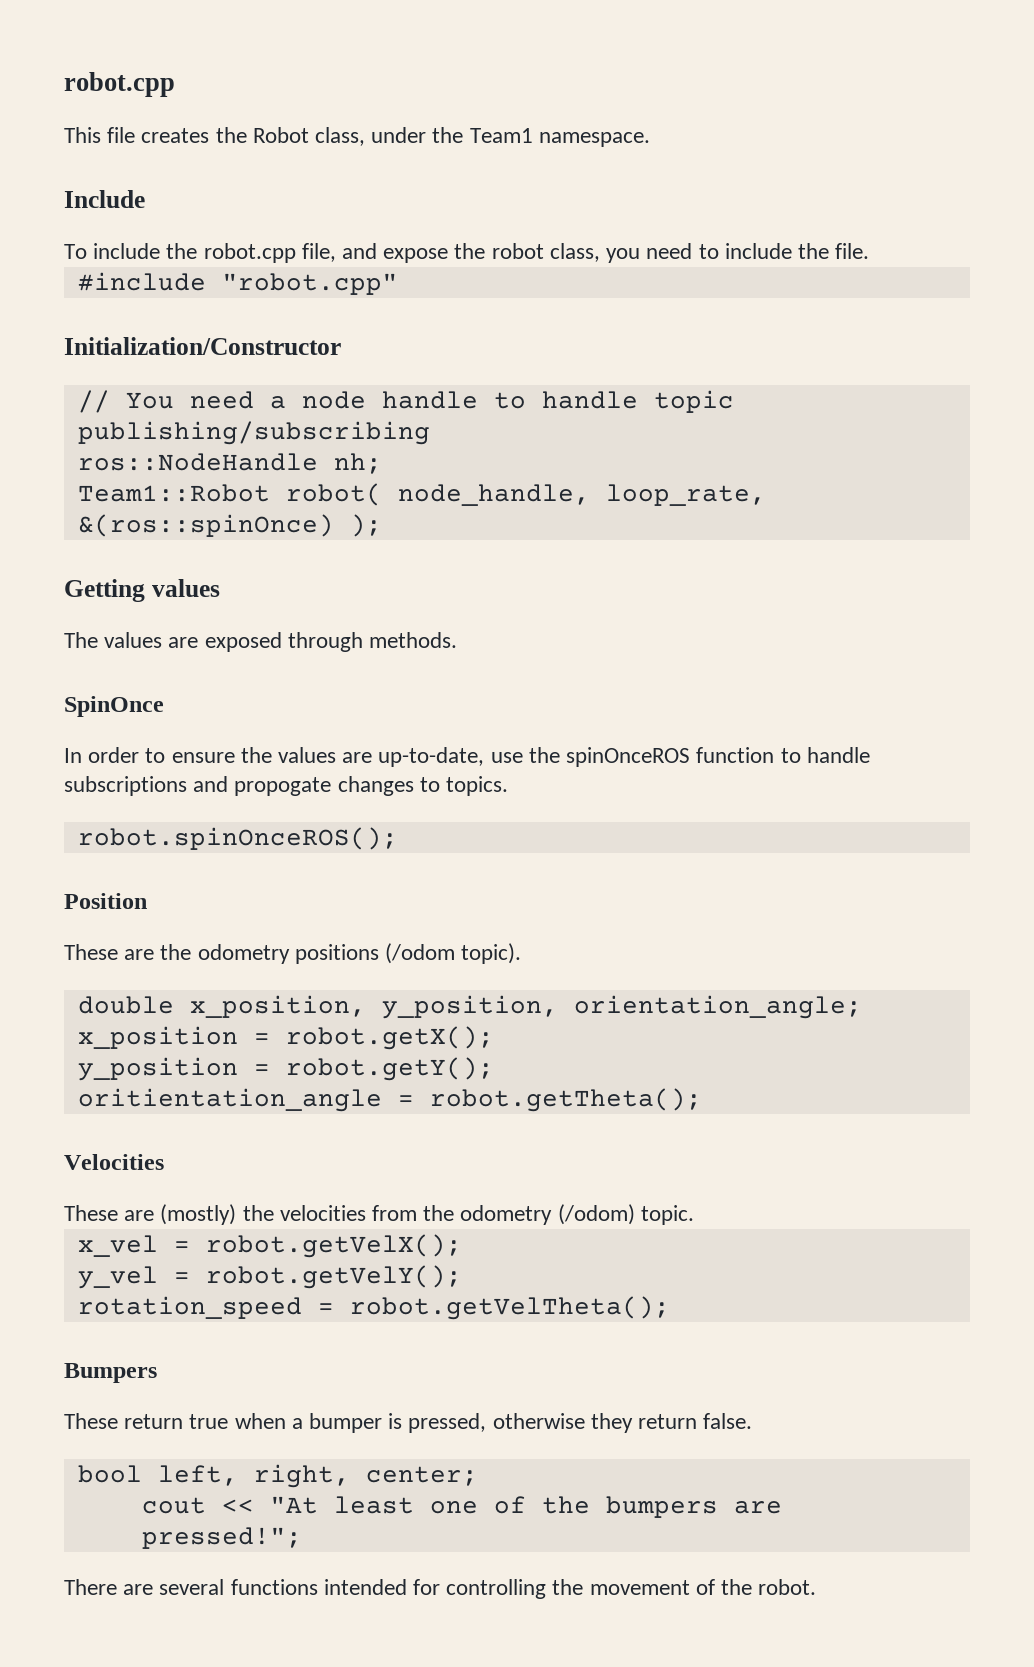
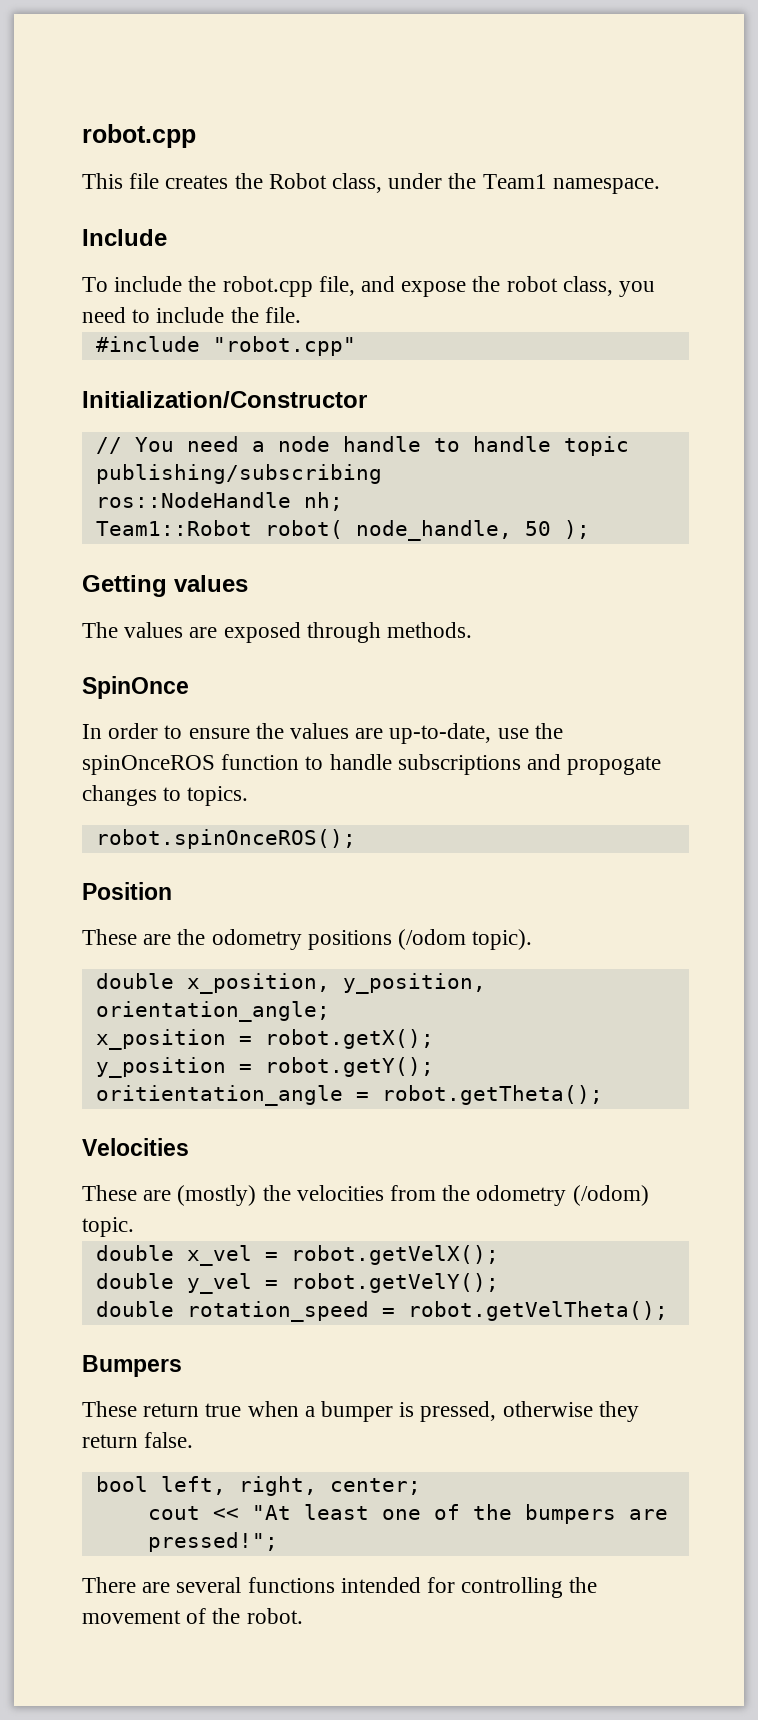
[605,484,766,506] [77,514,334,537] loop_rate, &(ros::spinOnce) -> [524,521,551,536] 50
(694, 1215) none -> [95,1245,174,1261] double
(462, 1246) none -> [95,1273,174,1289] double
(462, 1277) none -> [95,1301,174,1317] double

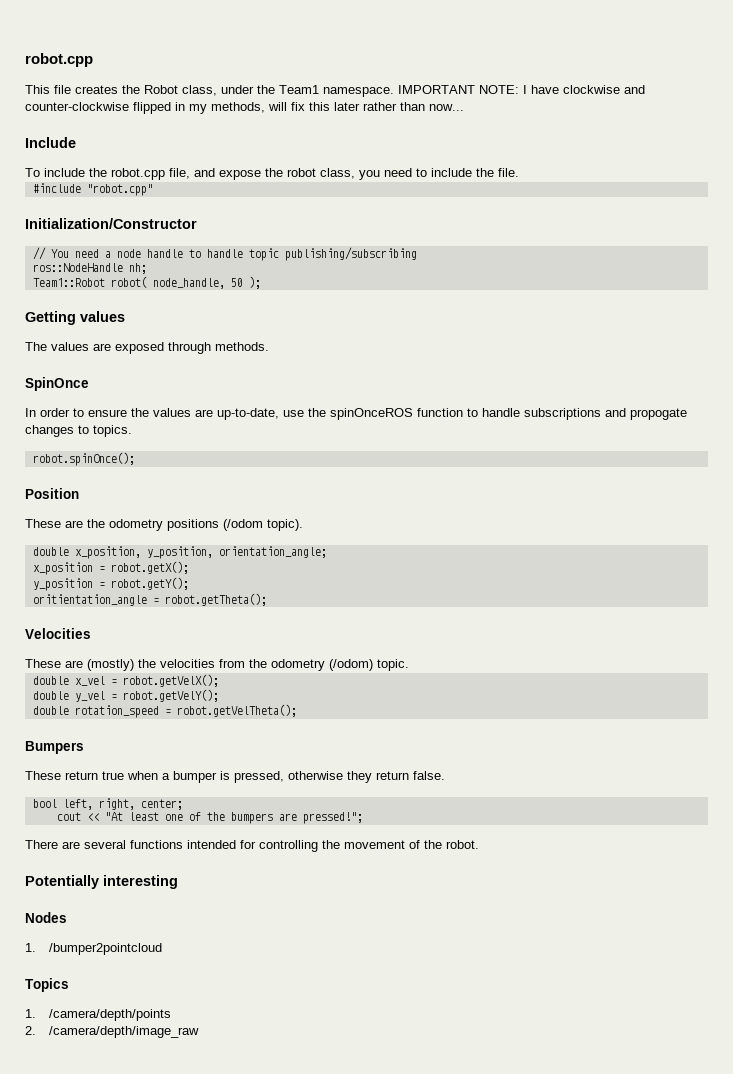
(660, 186) none -> [398,85,645,94] [25,102,464,114] IMPORTANT NOTE: I have clockwise and counter-clockwise flipped in my methods, will fix this later rather than now...
[95,829,356,849] robot.spinOnceROS(); -> [32,452,135,466] robot.spinOnce();
(303, 1616) none -> [25,875,178,889] [25,912,67,923] [25,943,162,955] [25,978,69,992] [25,1009,171,1021] [25,1026,199,1038] // Potentially interesting // Nodes // 1. /bumper2pointcloud // Topics // 1. /camera/depth/points // 2. /camera/depth/image_raw

